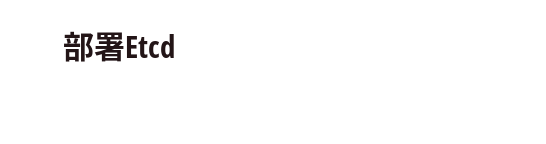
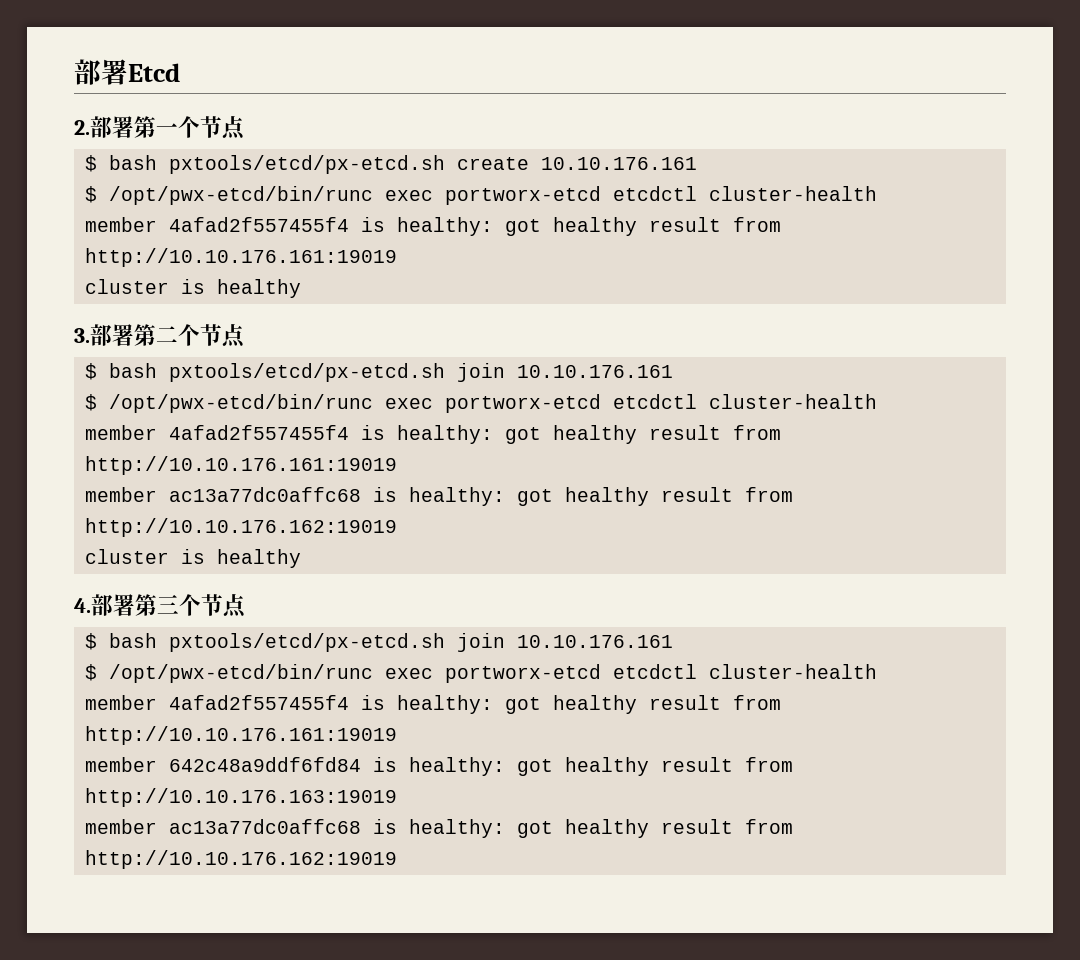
(175, 46) none -> [74,116,245,140] [85,155,698,174] [85,186,878,205] [85,217,782,236] [85,248,398,267] [85,279,302,298] [74,324,245,348] [85,363,674,382] [85,394,878,413] [85,425,782,444] [85,456,398,475] [85,487,794,506] [85,518,398,537] [85,549,302,568] [74,594,246,618] [85,633,674,652] [85,664,878,683] [85,695,782,714] [85,726,398,745] [85,757,794,776] [85,788,398,807] [85,819,794,838] [85,850,398,869] // 2.部署第一个节点 // $ bash pxtools/etcd/px-etcd.sh create 10.10.176.161 // $ /opt/pwx-etcd/bin/runc exec portworx-etcd etcdctl cluster-health // member 4afad2f557455f4 is healthy: got healthy result from http://10.10.176.161:19019 // cluster is healthy // 3.部署第二个节点 // $ bash pxtools/etcd/px-etcd.sh join 10.10.176.161 // $ /opt/pwx-etcd/bin/runc exec portworx-etcd etcdctl cluster-health // member 4afad2f557455f4 is healthy: got healthy result from http://10.10.176.161:19019 // member ac13a77dc0affc68 is healthy: got healthy result from http://10.10.176.162:19019 // cluster is healthy // 4.部署第三个节点 // $ bash pxtools/etcd/px-etcd.sh join 10.10.176.161 // $ /opt/pwx-etcd/bin/runc exec portworx-etcd etcdctl cluster-health // member 4afad2f557455f4 is healthy: got healthy result from http://10.10.176.161:19019 // member 642c48a9ddf6fd84 is healthy: got healthy result from http://10.10.176.163:19019 // member ac13a77dc0affc68 is healthy: got healthy result from http://10.10.176.162:19019

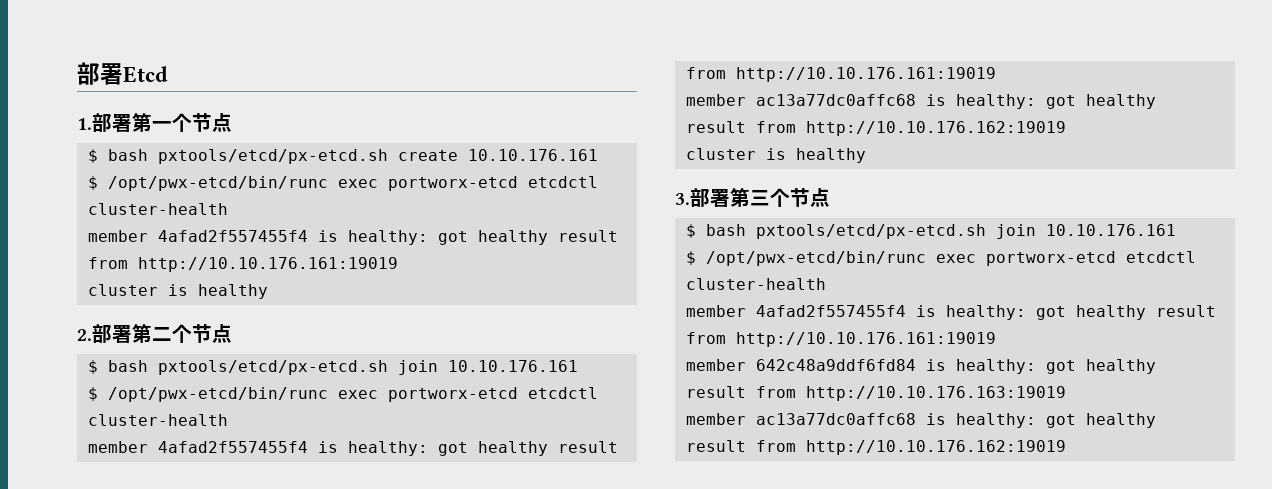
[74,120,90,135] 2. -> [77,118,92,130] 1.
[74,328,90,343] 3. -> [77,329,92,341] 2.
[74,598,91,613] 4. -> [675,193,690,205] 3.

